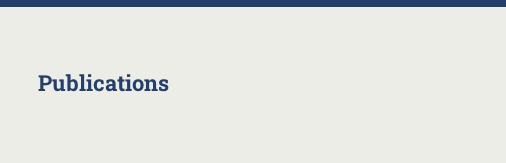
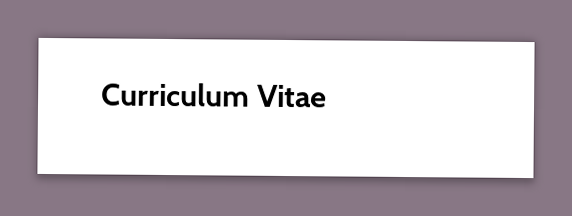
[38,74,169,92] Publications -> [101,82,328,108] Curriculum Vitae

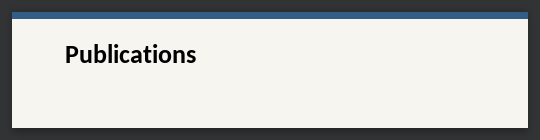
[101,82,328,108] Curriculum Vitae -> [65,44,196,63] Publications

